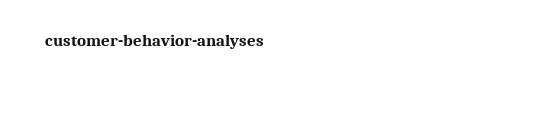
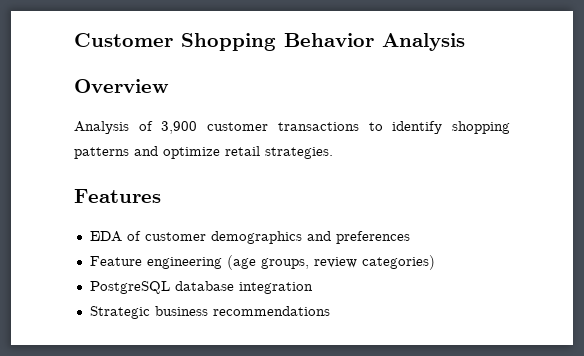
[45,34,264,49] customer-behavior-analyses -> [74,33,465,51] [74,79,169,93] [74,121,511,134] [74,146,333,159] [74,189,161,203] [89,231,410,244] [89,255,435,270] [89,281,313,294] [89,306,330,319] Customer Shopping Behavior Analysis // Overview // Analysis of 3,900 customer transactions to identify shopping patterns and optimize retail strategies. // Features // EDA of customer demographics and preferences // Feature engineering (age groups, review categories) // PostgreSQL database integration // Strategic business recommendations

